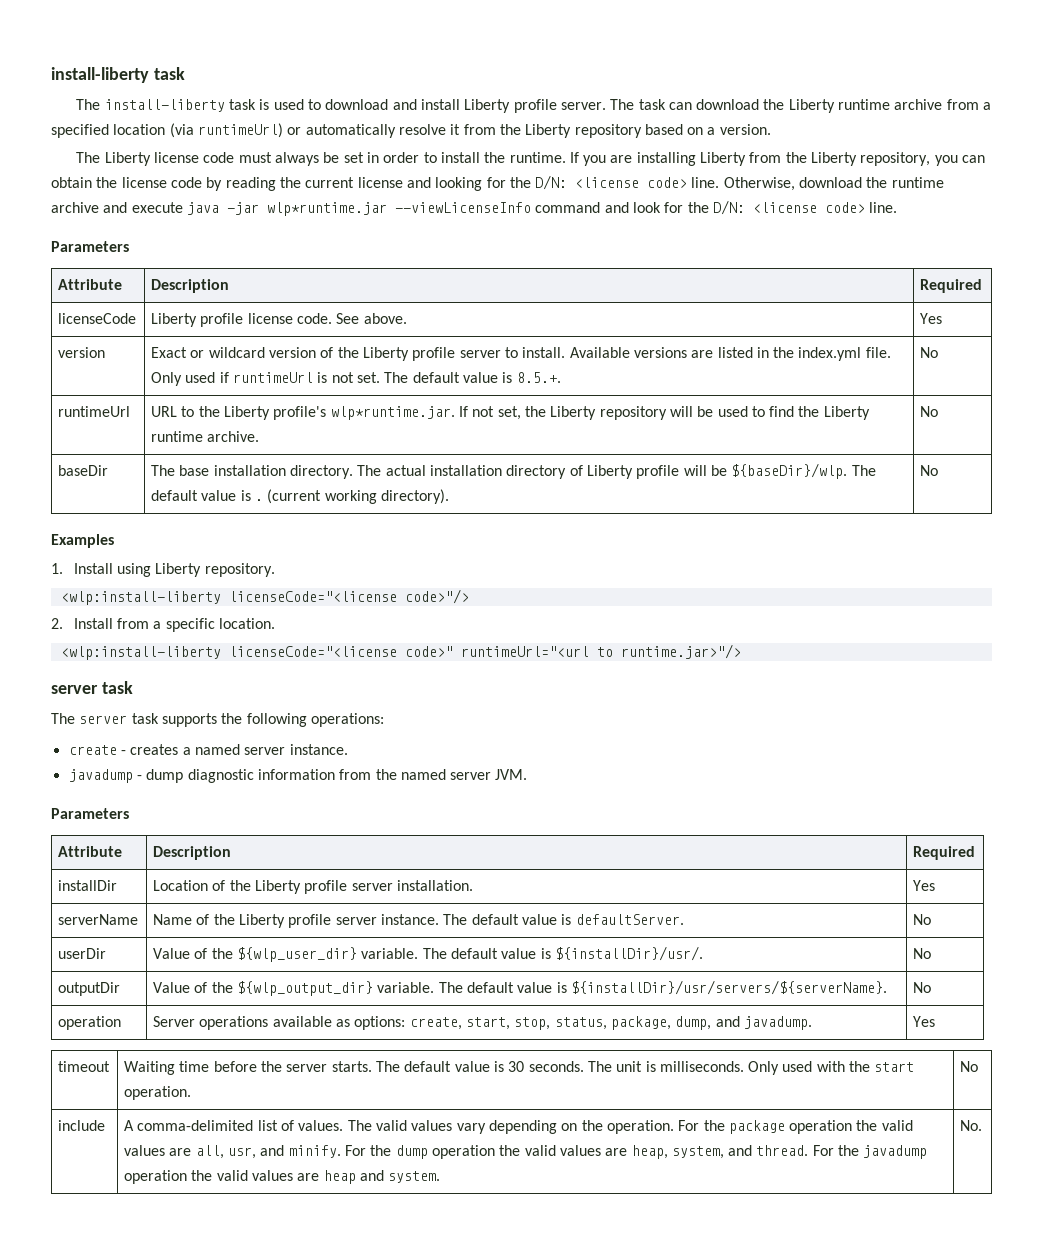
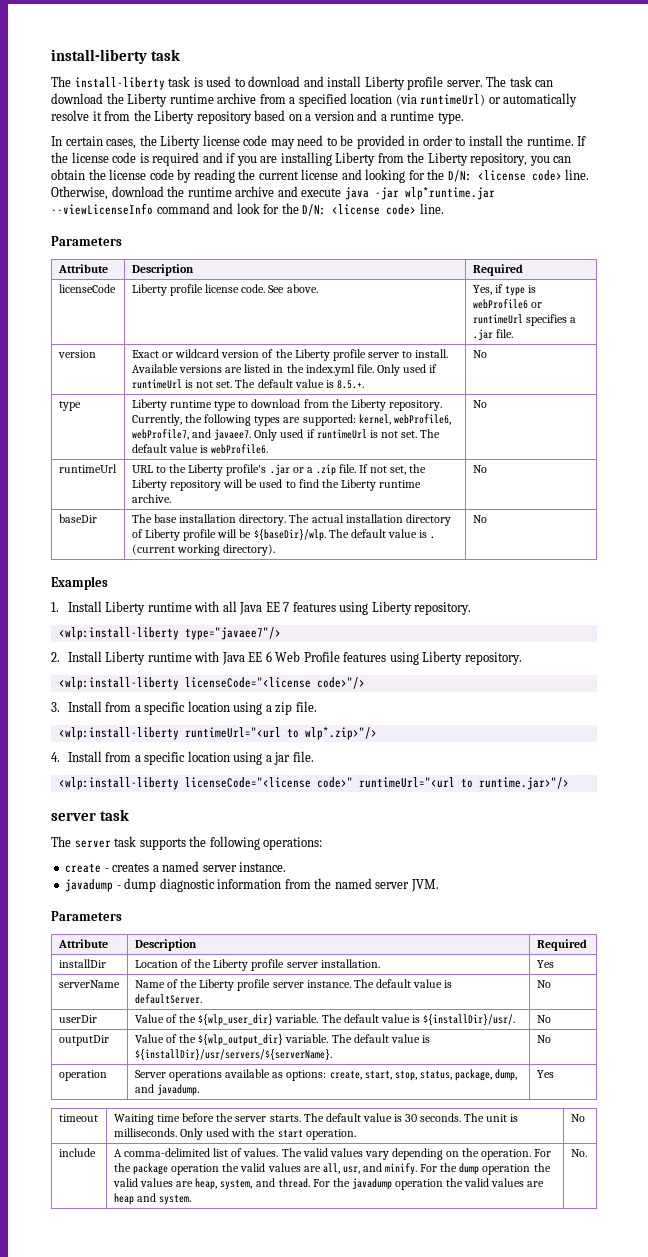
[719,124,771,135] [76,152,364,166] version. // The Liberty license code must always be set -> [313,110,464,124] [51,135,405,149] version and a runtime type. // In certain cases, the Liberty license code may need to be provided
(579, 157) none -> [51,152,236,166] the license code is required and if
[920,313,943,324] Yes -> [472,284,537,296] [472,299,543,309] [472,314,577,326] [472,329,514,341] Yes, if type is webProfile6 or runtimeUrl specifies a .jar file.
(939, 352) none -> [58,401,81,411] [131,399,442,411] [131,414,451,426] [131,429,441,441] [131,444,269,454] [472,400,487,408] // type | Liberty runtime type to download from the Liberty repository. Currently, the following types are supported: kernel, webProfile6, webProfile7, and javaee7. Only used if runtimeUrl is not set. The default value is webProfile6. | No
[330,406,455,420] wlp*runtime.jar. -> [269,464,356,476] .jar or a .zip file.
(113, 568) none -> [105,601,472,615] [58,627,281,640] [51,651,387,665] Liberty runtime with all Java EE 7 features using Liberty repository. // <wlp:install-liberty type="javaee7"/> // 2. Install Liberty runtime with Java EE 6 Web Profile features
[51,618,275,632] 2. Install from a specific location. -> [51,701,317,715] [58,727,377,740] [51,751,314,765] 3. Install from a specific location using a zip file. // <wlp:install-liberty runtimeUrl="<url to wlp*.zip>"/> // 4. Install from a specific location using a jar file.

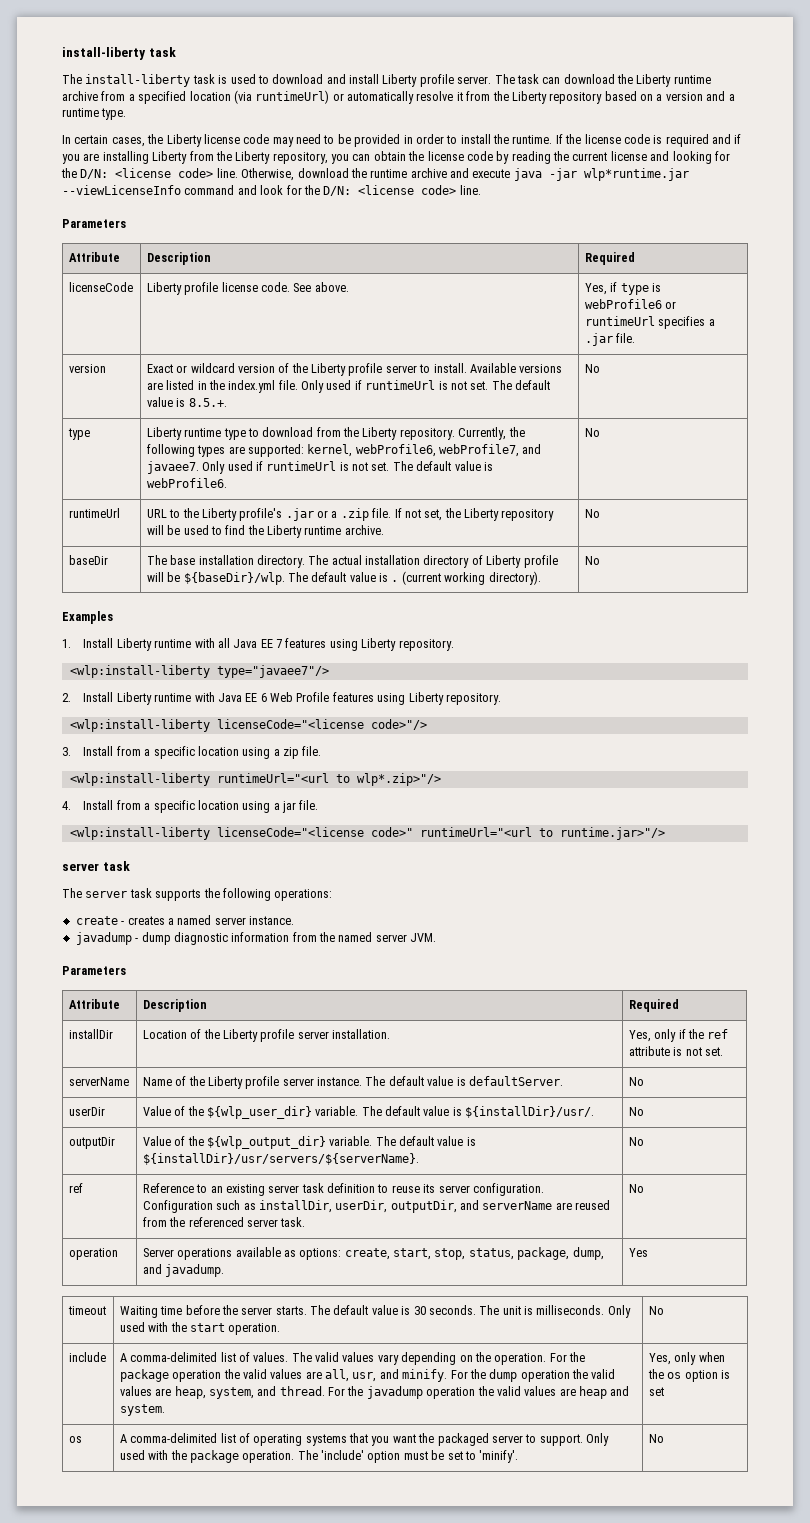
[536,960,554,968] Yes -> [628,1029,729,1042] [628,1046,723,1056] Yes, only if the ref attribute is not set.
(551, 1039) none -> [68,1183,83,1193] [142,1183,544,1196] [142,1200,611,1213] [142,1217,306,1227] [628,1184,644,1193] // ref | Reference to an existing server task definition to reuse its server configuration. Configuration such as installDir, userDir, outputDir, and serverName are reused from the referenced server task. | No
[570,1149,587,1157] No. -> [648,1352,725,1365] [647,1369,730,1382] [648,1387,664,1396] [68,1436,82,1443] [119,1433,610,1446] [119,1450,519,1463] [648,1434,664,1443] Yes, only when the os option is set // os | A comma-delimited list of operating systems that you want the packaged server to support. Only used with the package operation. The 'include' option must be set to 'minify'. | No

